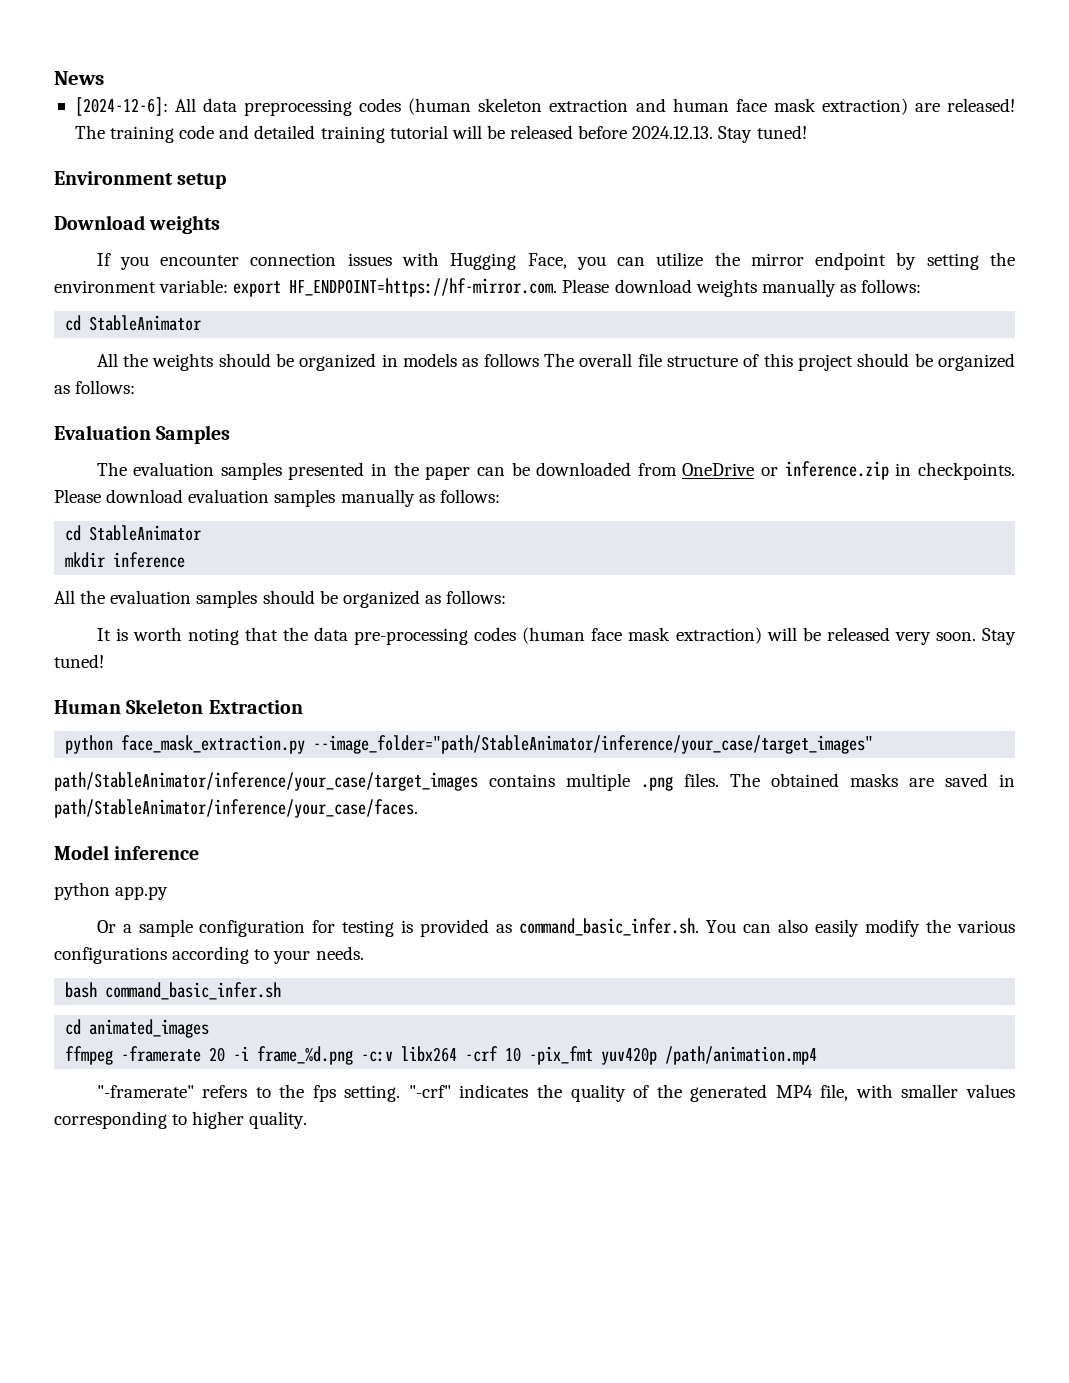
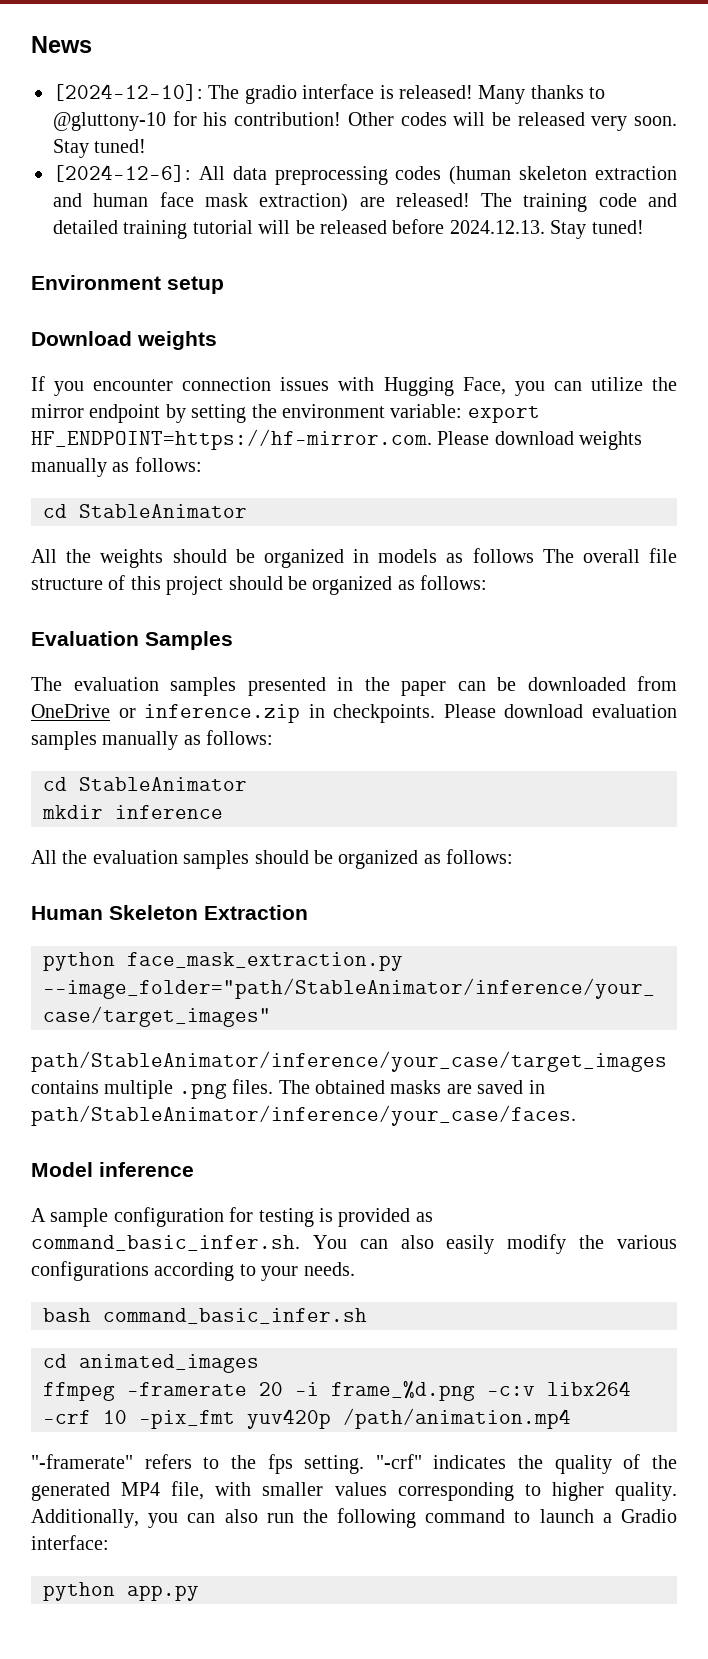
(104, 78) none -> [53,84,606,104] [53,111,677,131] [53,139,147,158] // [2024-12-10]: The gradio interface is released! Many thanks to @gluttony-10 for his contribution! Other codes will be released very soon. Stay tuned!
[96,627,1016,645] [54,654,104,668] // It is worth noting that the data pre-processing codes (human face mask extraction) will be released very soon. Stay tuned! -> (514, 856) none
[54,882,169,900] [96,920,132,933] python app.py // Or a -> [31,1208,46,1222] A
(308, 1120) none -> [31,1508,677,1528] [31,1535,109,1550] [43,1582,199,1601] Additionally, you can also run the following command to launch a Gradio interface: // python app.py

